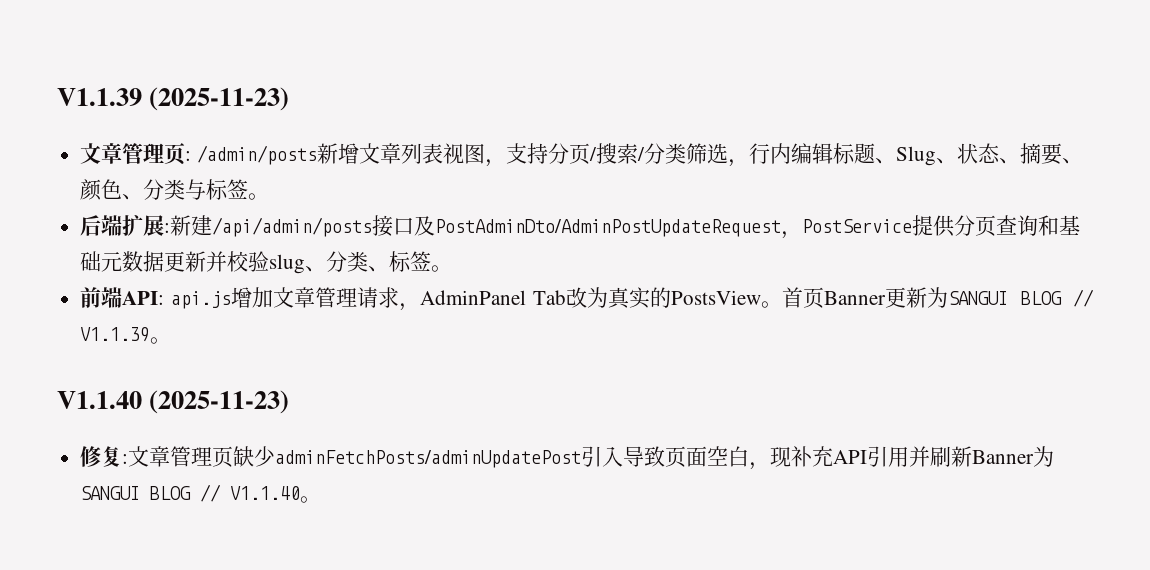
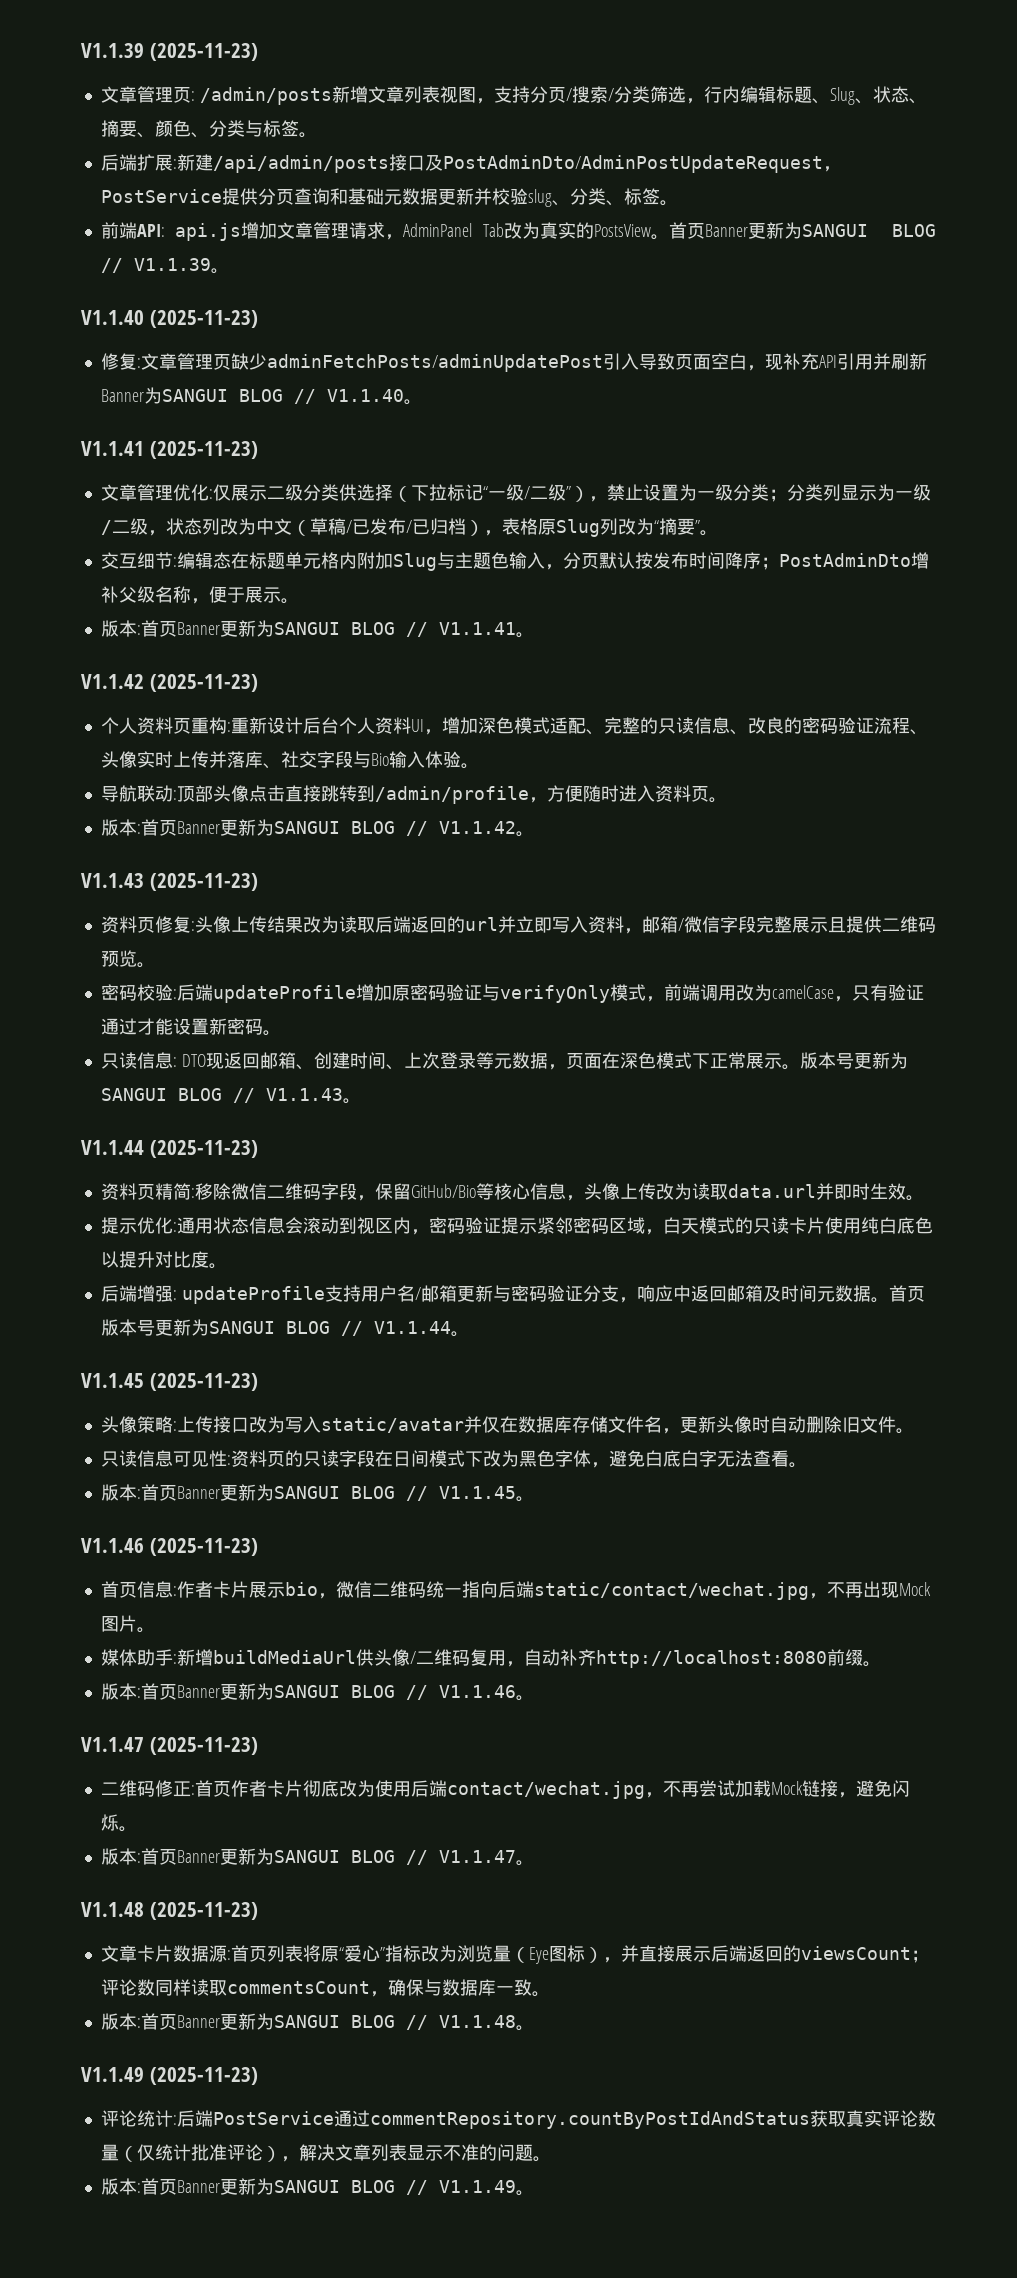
(322, 499) none -> [81,441,258,459] [100,484,931,502] [100,518,718,537] [100,552,929,571] [100,586,299,604] [100,620,534,638] [81,674,258,692] [100,717,928,735] [100,751,479,769] [100,785,727,804] [100,819,534,837] [81,873,258,891] [100,916,936,934] [100,950,155,968] [100,984,924,1003] [100,1018,281,1036] [100,1052,908,1070] [100,1088,361,1104] [81,1140,258,1158] [100,1183,924,1201] [100,1217,933,1235] [100,1251,227,1269] [100,1285,925,1304] [100,1319,469,1337] [81,1373,258,1391] [100,1416,914,1434] [100,1450,807,1468] [100,1484,534,1502] [81,1538,258,1556] [100,1581,931,1600] [100,1615,155,1633] [100,1649,881,1668] [100,1683,534,1701] [81,1737,258,1755] [100,1780,910,1799] [100,1814,137,1832] [100,1848,534,1866] [81,1902,258,1920] [100,1945,929,1964] [100,1979,550,1997] [100,2013,534,2031] [81,2067,258,2085] [100,2110,936,2129] [100,2144,551,2162] [100,2178,534,2196] // V1.1.41 (2025-11-23) // 文章管理优化:仅展示二级分类供选择（下拉标记“一级/二级”），禁止设置为一级分类；分类列显示为一级/二级，状态列改为中文（草稿/已发布/已归档），表格原Slug列改为“摘要”。 // 交互细节:编辑态在标题单元格内附加Slug与主题色输入，分页默认按发布时间降序；PostAdminDto增补父级名称，便于展示。 // 版本:首页Banner更新为SANGUI BLOG // V1.1.41。 // V1.1.42 (2025-11-23) // 个人资料页重构:重新设计后台个人资料UI，增加深色模式适配、完整的只读信息、改良的密码验证流程、头像实时上传并落库、社交字段与Bio输入体验。 // 导航联动:顶部头像点击直接跳转到/admin/profile，方便随时进入资料页。 // 版本:首页Banner更新为SANGUI BLOG // V1.1.42。 // V1.1.43 (2025-11-23) // 资料页修复:头像上传结果改为读取后端返回的url并立即写入资料，邮箱/微信字段完整展示且提供二维码预览。 // 密码校验:后端updateProfile增加原密码验证与verifyOnly模式，前端调用改为camelCase，只有验证通过才能设置新密码。 // 只读信息: DTO现返回邮箱、创建时间、上次登录等元数据，页面在深色模式下正常展示。版本号更新为SANGUI BLOG // V1.1.43。 // V1.1.44 (2025-11-23) // 资料页精简:移除微信二维码字段，保留GitHub/Bio等核心信息，头像上传改为读取data.url并即时生效。 // 提示优化:通用状态信息会滚动到视区内，密码验证提示紧邻密码区域，白天模式的只读卡片使用纯白底色以提升对比度。 // 后端增强: updateProfile支持用户名/邮箱更新与密码验证分支，响应中返回邮箱及时间元数据。首页版本号更新为SANGUI BLOG // V1.1.44。 // V1.1.45 (2025-11-23) // 头像策略:上传接口改为写入static/avatar并仅在数据库存储文件名，更新头像时自动删除旧文件。 // 只读信息可见性:资料页的只读字段在日间模式下改为黑色字体，避免白底白字无法查看。 // 版本:首页Banner更新为SANGUI BLOG // V1.1.45。 // V1.1.46 (2025-11-23) // 首页信息:作者卡片展示bio，微信二维码统一指向后端static/contact/wechat.jpg，不再出现Mock图片。 // 媒体助手:新增buildMediaUrl供头像/二维码复用，自动补齐http://localhost:8080前缀。 // 版本:首页Banner更新为SANGUI BLOG // V1.1.46。 // V1.1.47 (2025-11-23) // 二维码修正:首页作者卡片彻底改为使用后端contact/wechat.jpg，不再尝试加载Mock链接，避免闪烁。 // 版本:首页Banner更新为SANGUI BLOG // V1.1.47。 // V1.1.48 (2025-11-23) // 文章卡片数据源:首页列表将原“爱心”指标改为浏览量（Eye图标），并直接展示后端返回的viewsCount；评论数同样读取commentsCount，确保与数据库一致。 // 版本:首页Banner更新为SANGUI BLOG // V1.1.48。 // V1.1.49 (2025-11-23) // 评论统计:后端PostService通过commentRepository.countByPostIdAndStatus获取真实评论数量（仅统计批准评论），解决文章列表显示不准的问题。 // 版本:首页Banner更新为SANGUI BLOG // V1.1.49。

